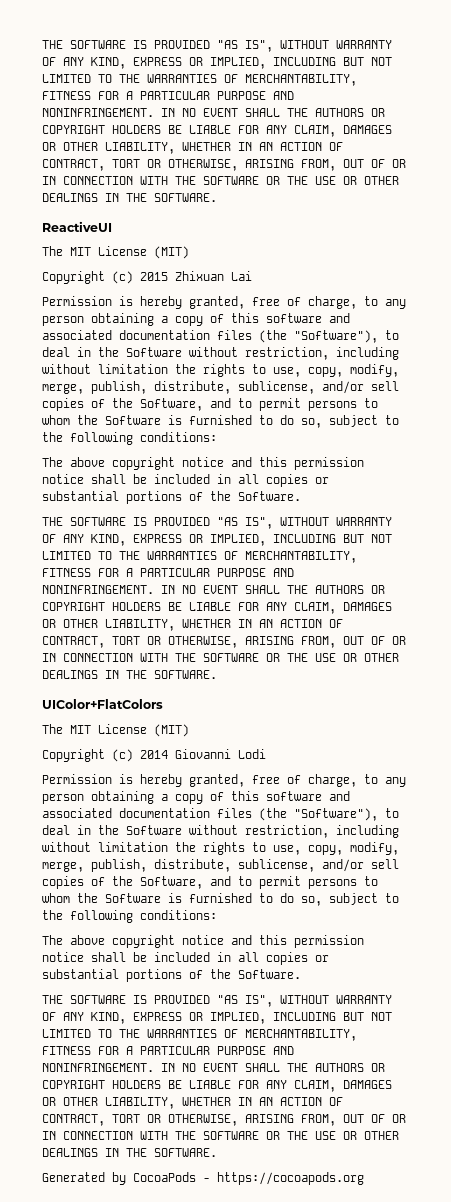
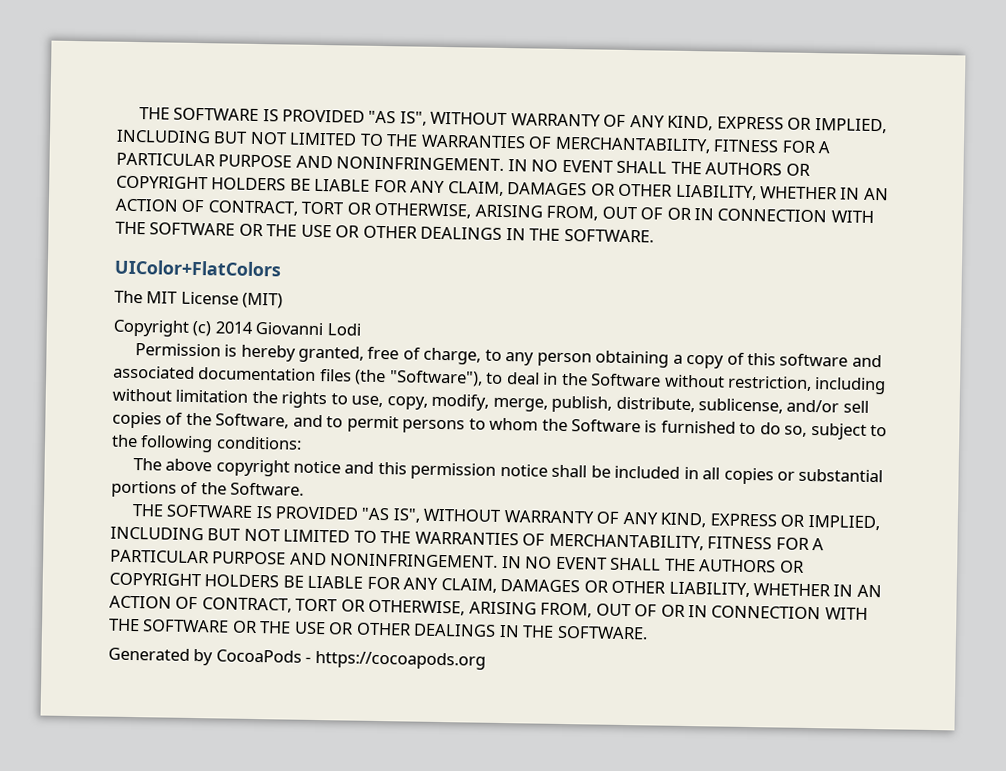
[42,221,112,232] [42,246,189,259] [42,271,252,284] [42,296,406,309] [42,313,350,326] [42,330,399,343] [42,347,399,360] [42,364,399,377] [42,381,399,394] [42,398,378,411] [42,415,399,428] [42,432,217,445] [42,457,364,470] [42,474,329,487] [42,491,301,504] [42,517,392,529] [42,534,392,546] [42,551,357,563] [42,568,294,577] [42,585,385,594] [42,602,392,614] [42,619,343,631] [42,636,406,648] [42,653,399,662] [42,670,217,679] // ReactiveUI // The MIT License (MIT) // Copyright (c) 2015 Zhixuan Lai // Permission is hereby granted, free of charge, to any person obtaining a copy of this software and associated documentation files (the "Software"), to deal in the Software without restriction, including without limitation the rights to use, copy, modify, merge, publish, distribute, sublicense, and/or sell copies of the Software, and to permit persons to whom the Software is furnished to do so, subject to the following conditions: // The above copyright notice and this permission notice shall be included in all copies or substantial portions of the Software. // THE SOFTWARE IS PROVIDED "AS IS", WITHOUT WARRANTY OF ANY KIND, EXPRESS OR IMPLIED, INCLUDING BUT NOT LIMITED TO THE WARRANTIES OF MERCHANTABILITY, FITNESS FOR A PARTICULAR PURPOSE AND NONINFRINGEMENT. IN NO EVENT SHALL THE AUTHORS OR COPYRIGHT HOLDERS BE LIABLE FOR ANY CLAIM, DAMAGES OR OTHER LIABILITY, WHETHER IN AN ACTION OF CONTRACT, TORT OR OTHERWISE, ARISING FROM, OUT OF OR IN CONNECTION WITH THE SOFTWARE OR THE USE OR OTHER DEALINGS IN THE SOFTWARE. -> (654, 235) none

